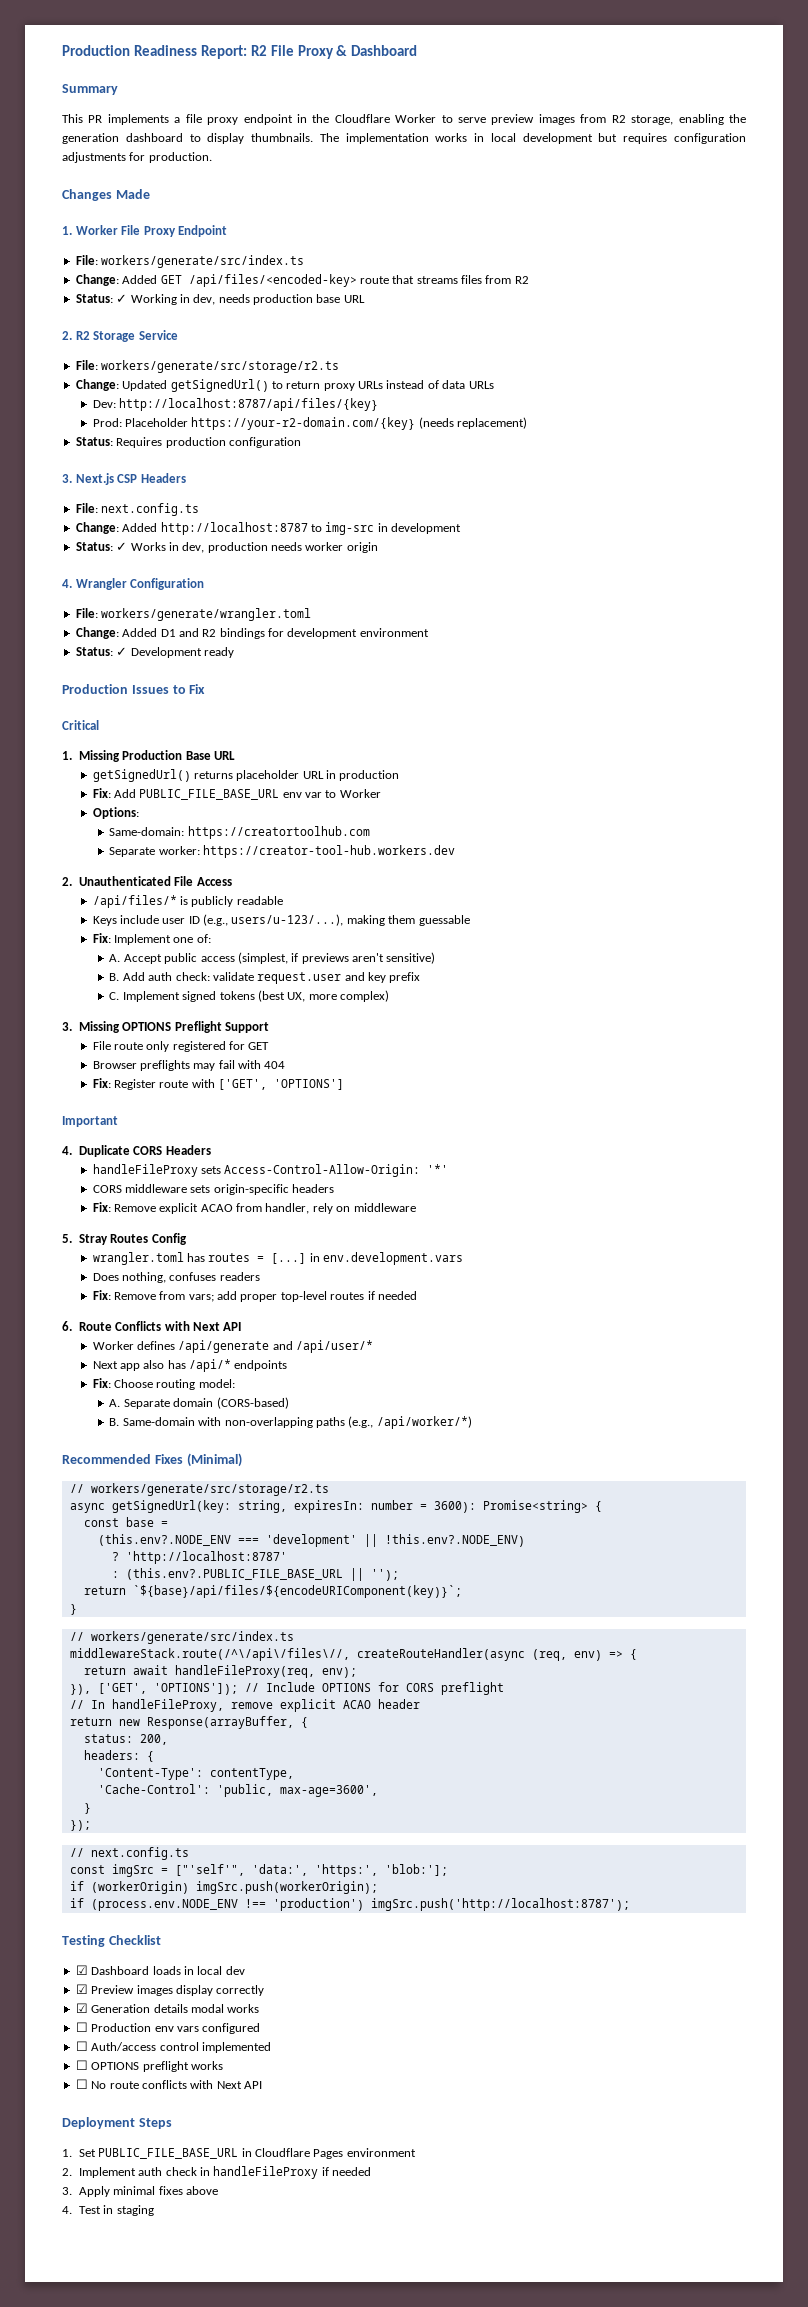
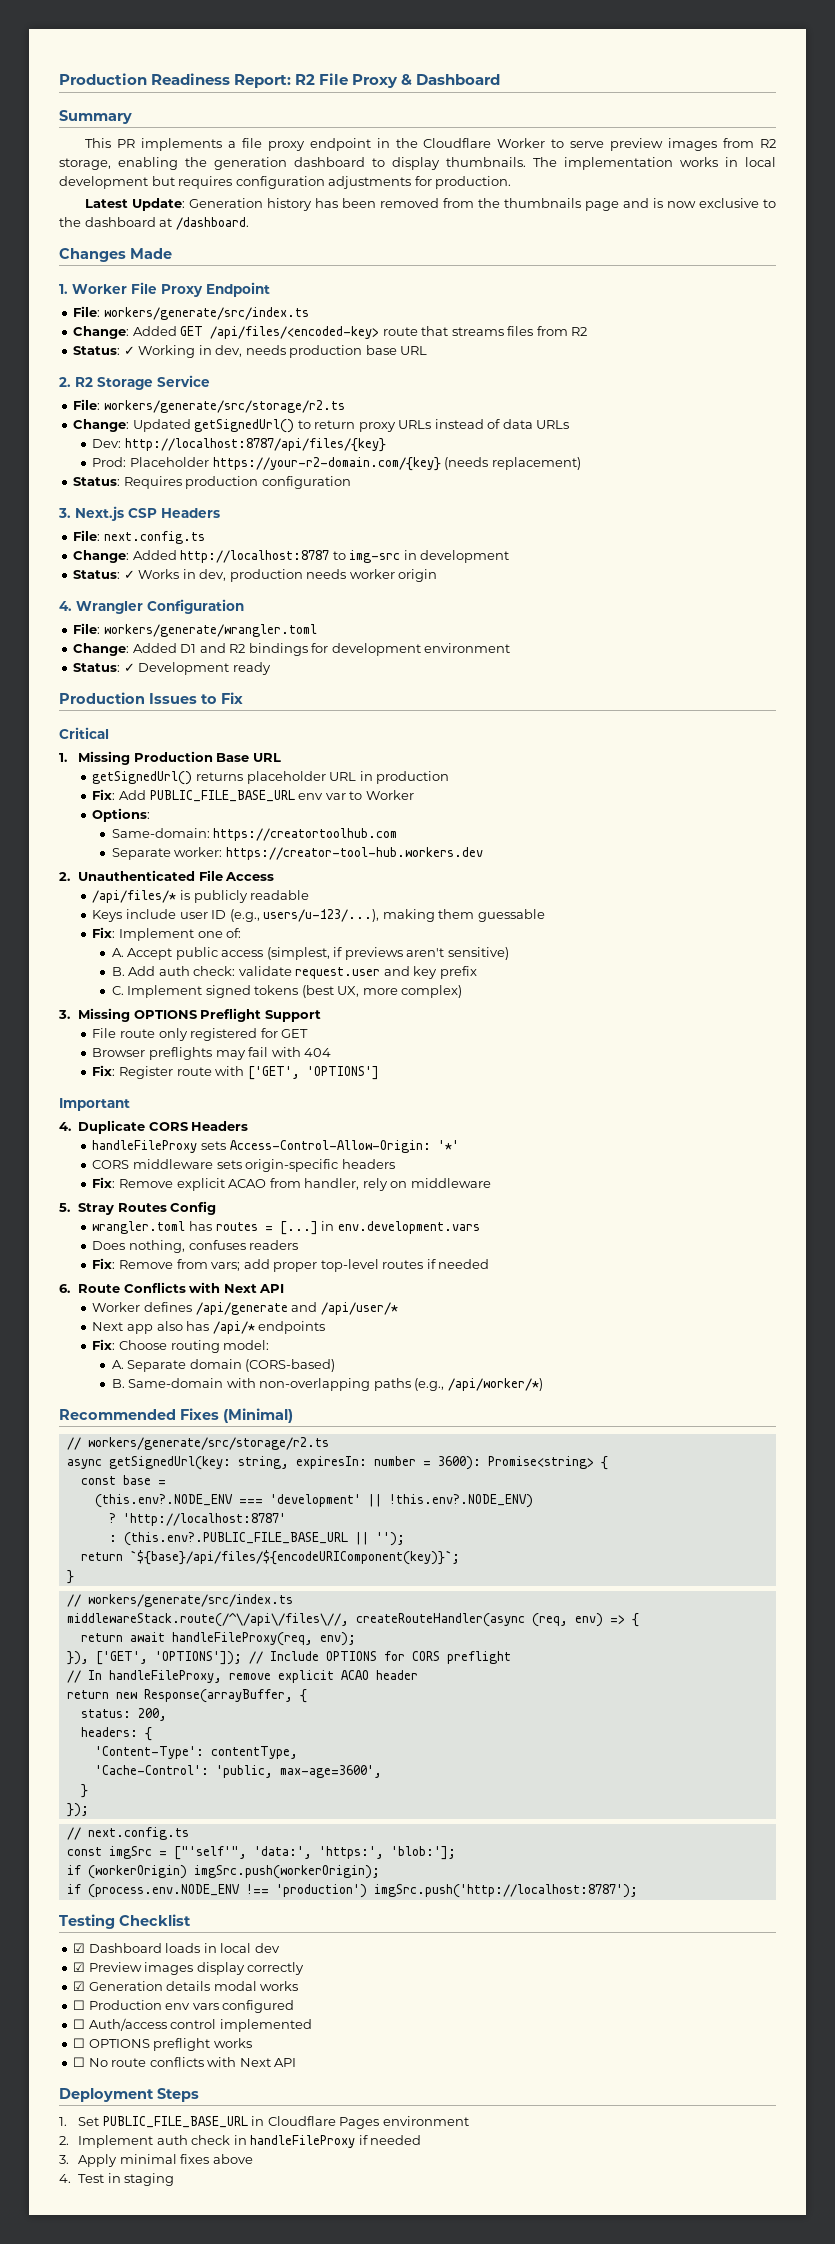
(212, 157) none -> [85,198,777,211] [59,217,249,230] // Latest Update: Generation history has been removed from the thumbnails page and is now exclusive to the dashboard at /dashboard.

